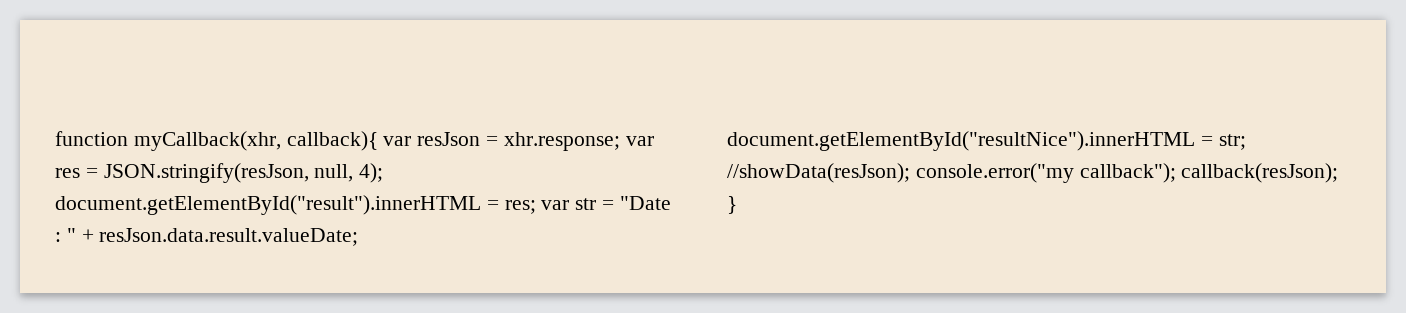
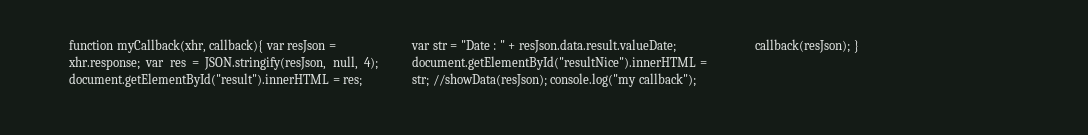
[915,163,1074,183] console.error("my -> [550,73,637,87] console.log("my

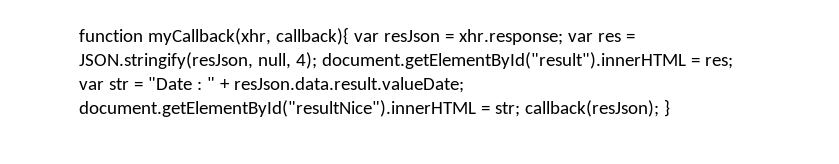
[432,73,696,87] //showData(resJson); console.log("my callback"); -> (520, 109) none

